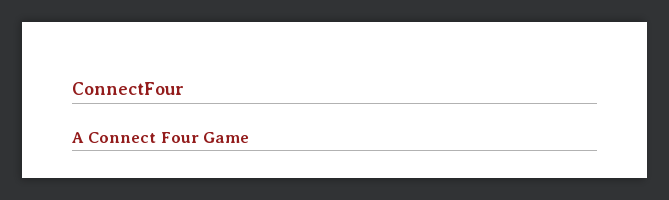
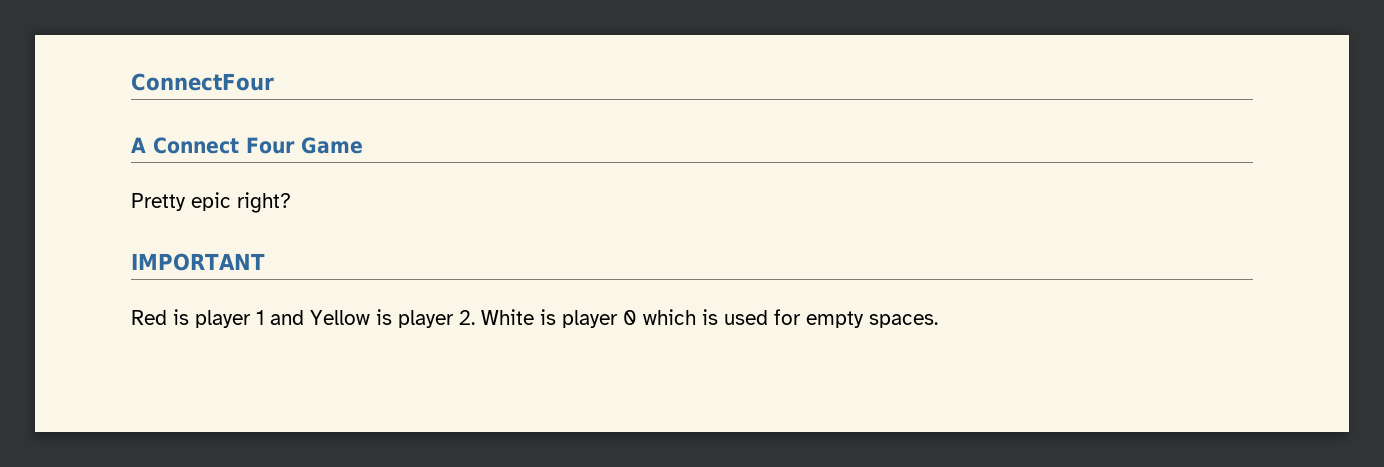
(250, 137) none -> [131,192,291,213] [131,253,265,271] [131,309,938,328] // Pretty epic right? // IMPORTANT // Red is player 1 and Yellow is player 2. White is player 0 which is used for empty spaces.

